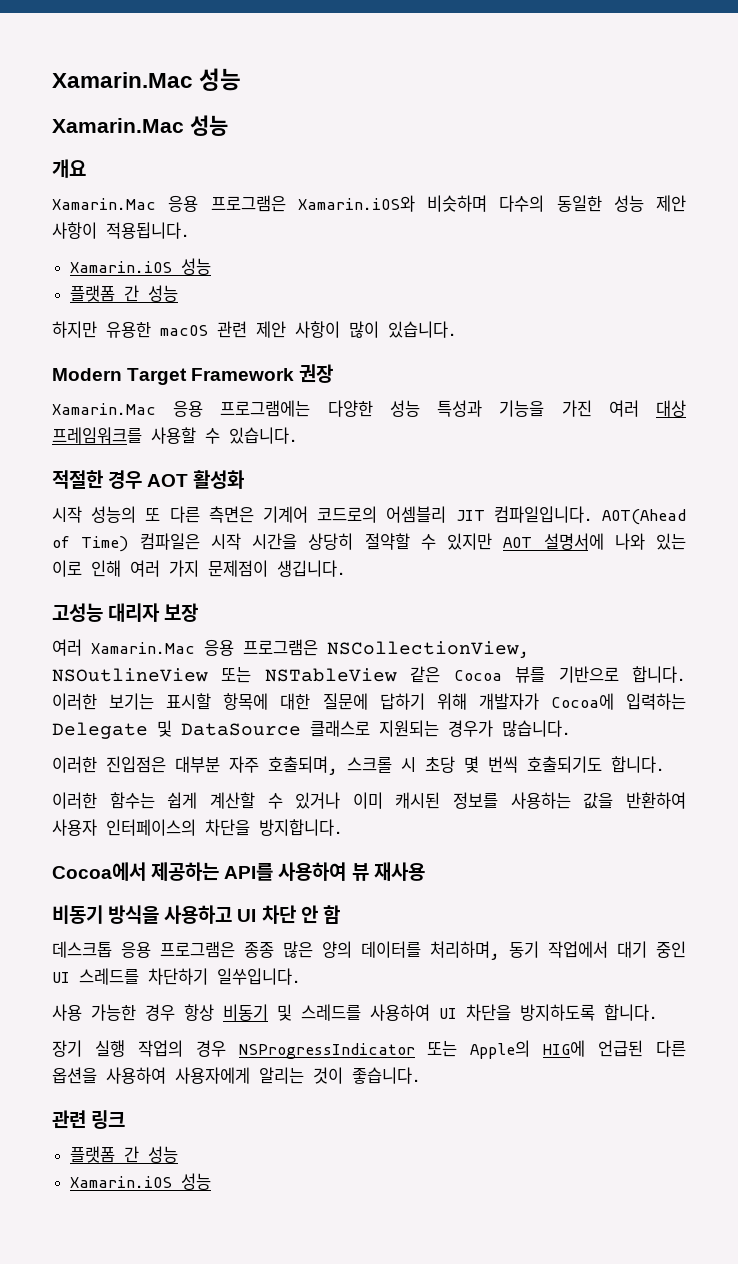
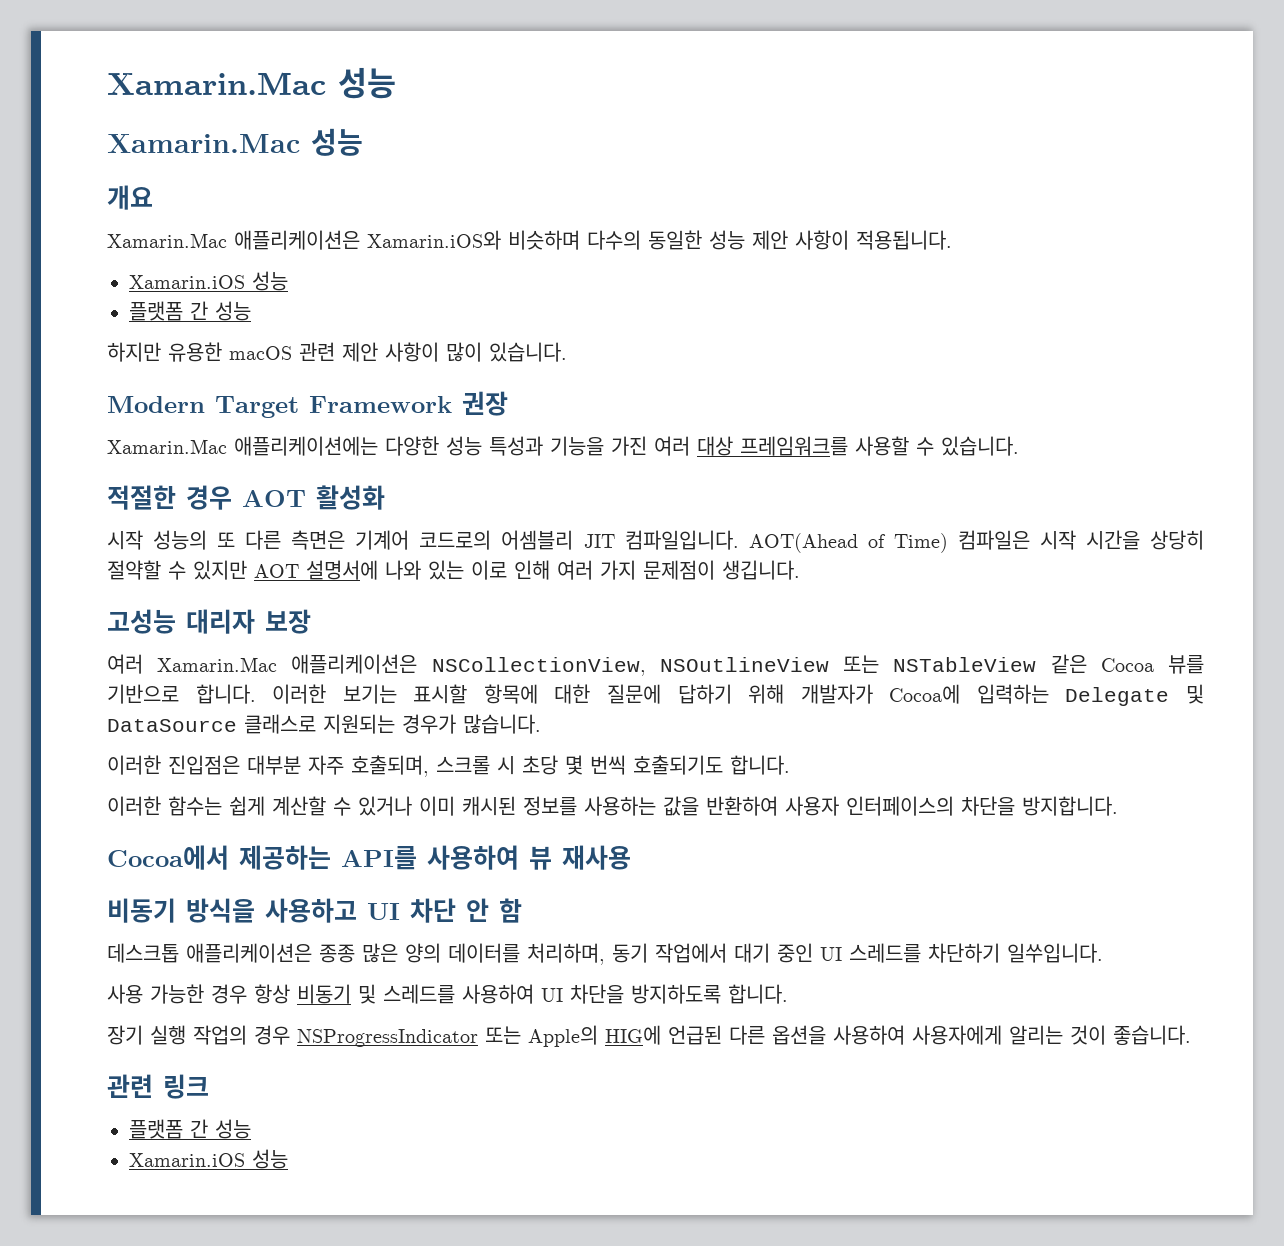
[168,195,286,212] 응용 프로그램은 -> [234,230,360,250] 애플리케이션은
[173,400,311,417] 응용 프로그램에는 -> [234,436,378,456] 애플리케이션에는
[204,639,318,656] 응용 프로그램은 -> [291,654,418,674] 애플리케이션은
[121,941,235,958] 응용 프로그램은 -> [186,943,312,963] 애플리케이션은

